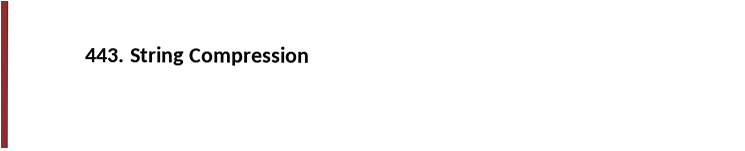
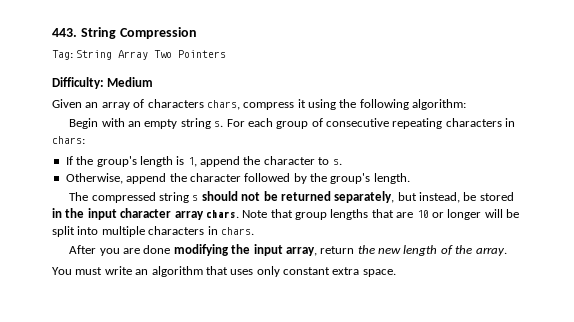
(310, 56) none -> [52,50,227,60] [52,77,154,89] [52,99,467,110] [69,118,516,129] [52,136,85,144] [65,156,342,167] [65,173,410,184] [69,191,514,203] [52,208,519,220] [52,226,254,237] [69,244,507,256] [52,266,396,277] // Tag: String Array Two Pointers // Difficulty: Medium // Given an array of characters chars, compress it using the following algorithm: // Begin with an empty string s. For each group of consecutive repeating characters in chars: // If the group's length is 1, append the character to s. // Otherwise, append the character followed by the group's length. // The compressed string s should not be returned separately, but instead, be stored in the input character array chars. Note that group lengths that are 10 or longer will be split into multiple characters in chars. // After you are done modifying the input array, return the new length of the array. // You must write an algorithm that uses only constant extra space.

